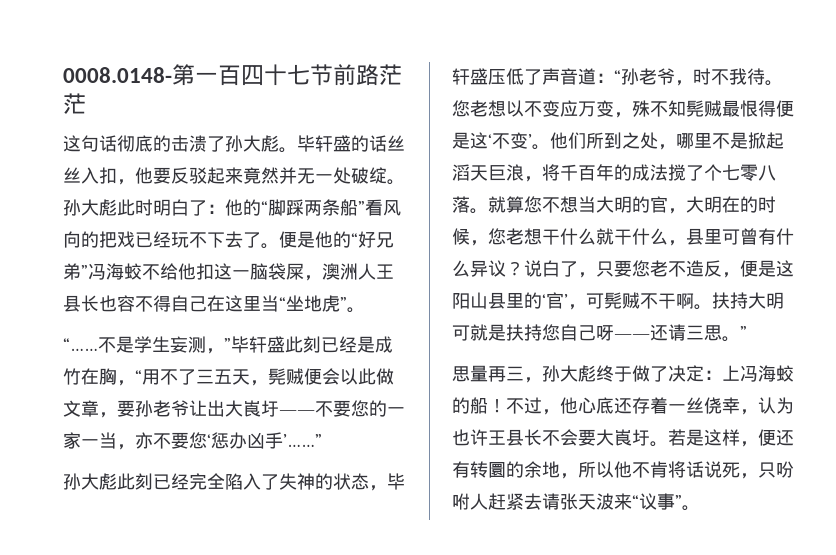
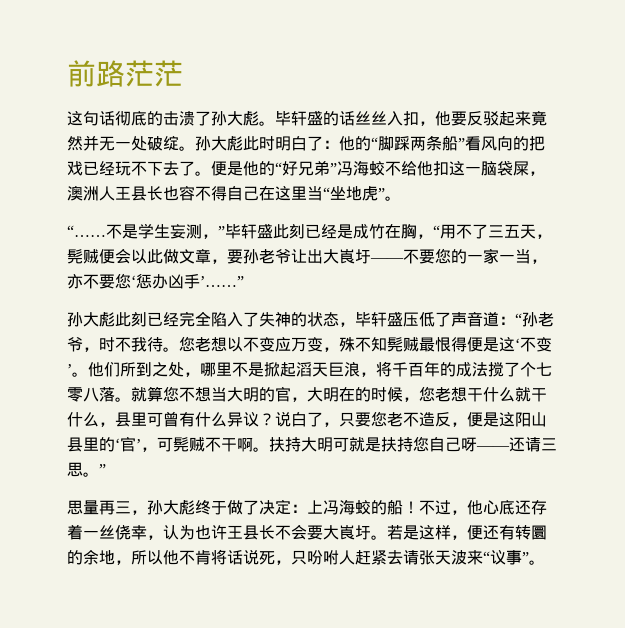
[63,64,333,86] 0008.0148-第一百四十七节 -> (67, 73) none

